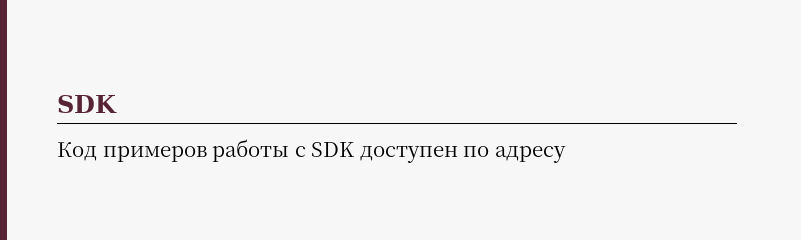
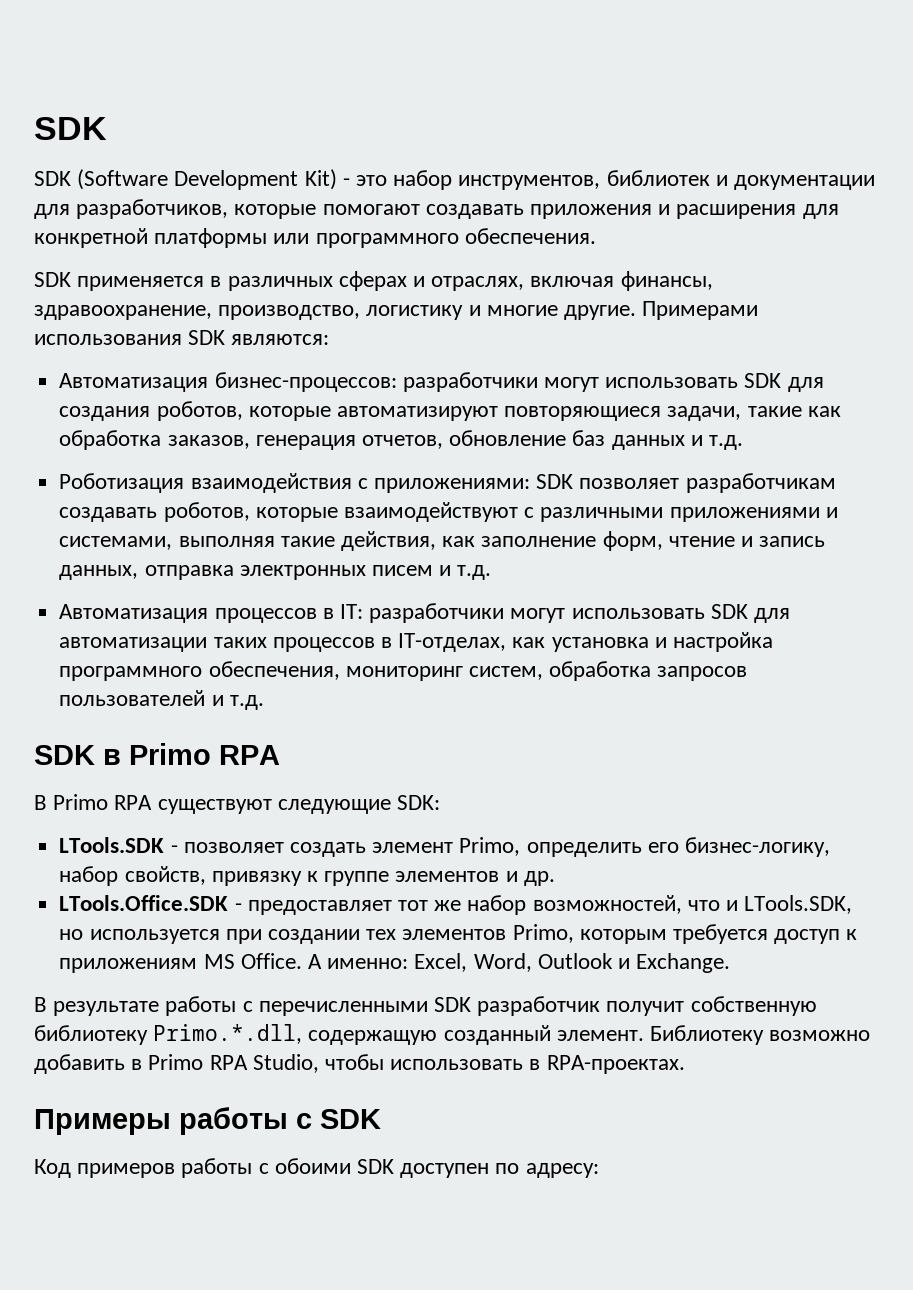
[57,95,117,113] SDK -> [34,117,107,140] [34,169,876,190] [34,199,839,219] [34,228,596,248] [34,271,713,291] [34,301,759,320] [34,330,330,345] [59,372,824,392] [59,401,841,421] [59,430,743,450] [59,473,836,493] [59,502,838,522] [59,531,826,551] [59,565,492,580] [59,603,790,623] [59,632,773,652] [59,661,748,681] [59,690,264,710] [34,743,280,765] [34,794,441,814] [59,837,830,857] [59,866,555,886] [59,895,853,915] [59,924,858,944] [59,953,731,973] [34,996,817,1016] [34,1024,871,1045] [34,1054,685,1074] [34,1107,381,1135] SDK // SDK (Software Development Kit) - это набор инструментов, библиотек и документации для разработчиков, которые помогают создавать приложения и расширения для конкретной платформы или программного обеспечения. // SDK применяется в различных сферах и отраслях, включая финансы, здравоохранение, производство, логистику и многие другие. Примерами использования SDK являются: // Автоматизация бизнес-процессов: разработчики могут использовать SDK для создания роботов, которые автоматизируют повторяющиеся задачи, такие как обработка заказов, генерация отчетов, обновление баз данных и т.д. // Роботизация взаимодействия с приложениями: SDK позволяет разработчикам создавать роботов, которые взаимодействуют с различными приложениями и системами, выполняя такие действия, как заполнение форм, чтение и запись данных, отправка электронных писем и т.д. // Автоматизация процессов в IT: разработчики могут использовать SDK для автоматизации таких процессов в IT-отделах, как установка и настройка программного обеспечения, мониторинг систем, обработка запросов пользователей и т.д. // SDK в Primo RPA // В Primo RPA существуют следующие SDK: // LTools.SDK - позволяет создать элемент Primo, определить его бизнес-логику, набор свойств, привязку к группе элементов и др. // LTools.Office.SDK - предоставляет тот же набор возможностей, что и LTools.SDK, но используется при создании тех элементов Primo, которым требуется доступ к приложениям MS Office. А именно: Excel, Word, Outlook и Exchange. // В результате работы с перечисленными SDK разработчик получит собственную библиотеку Primo.*.dll, содержащую созданный элемент. Библиотеку возможно добавить в Primo RPA Studio, чтобы использовать в RPA-проектах. // Примеры работы с SDK
(306, 151) none -> [274,1158,351,1174] обоими
[494,146,566,163] адресу -> [525,1163,599,1178] адресу:

